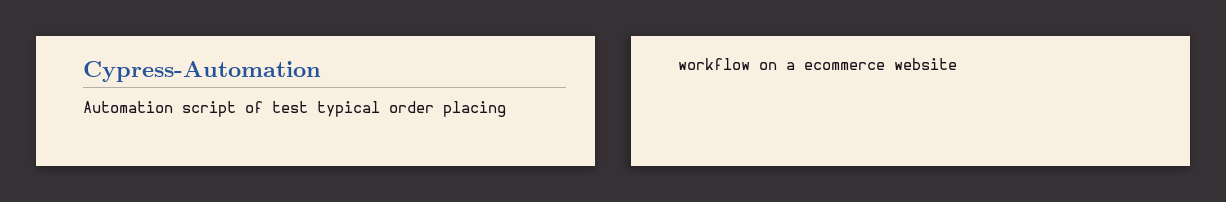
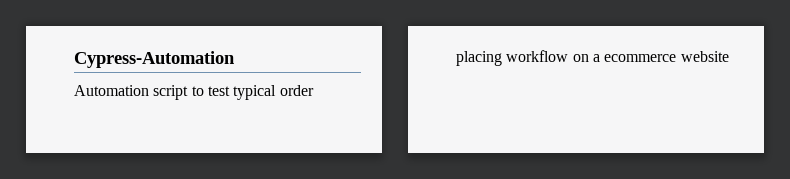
[245,101,263,113] of -> [191,86,204,96] to

